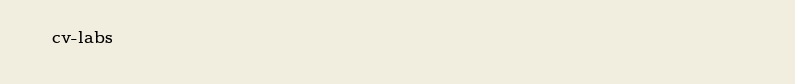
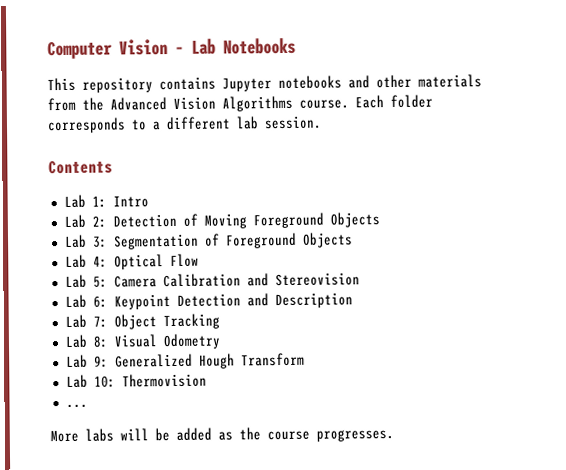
[52,31,113,43] cv-labs -> [47,37,296,60] [47,74,482,93] [47,94,433,112] [47,115,322,134] [48,160,113,175] [63,194,149,208] [63,212,380,229] [63,232,353,250] [64,253,199,270] [64,272,360,288] [64,292,353,310] [64,313,220,330] [64,333,221,350] [65,352,305,369] [65,373,207,388] [65,403,88,408] [50,427,394,443] Computer Vision – Lab Notebooks // This repository contains Jupyter notebooks and other materials from the Advanced Vision Algorithms course. Each folder corresponds to a different lab session. // Contents // Lab 1: Intro // Lab 2: Detection of Moving Foreground Objects // Lab 3: Segmentation of Foreground Objects // Lab 4: Optical Flow // Lab 5: Camera Calibration and Stereovision // Lab 6: Keypoint Detection and Description // Lab 7: Object Tracking // Lab 8: Visual Odometry // Lab 9: Generalized Hough Transform // Lab 10: Thermovision // ... // More labs will be added as the course progresses.

